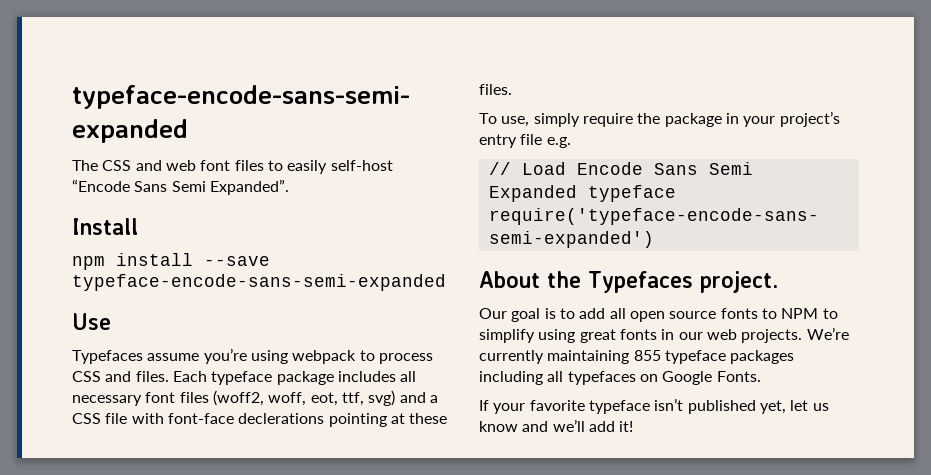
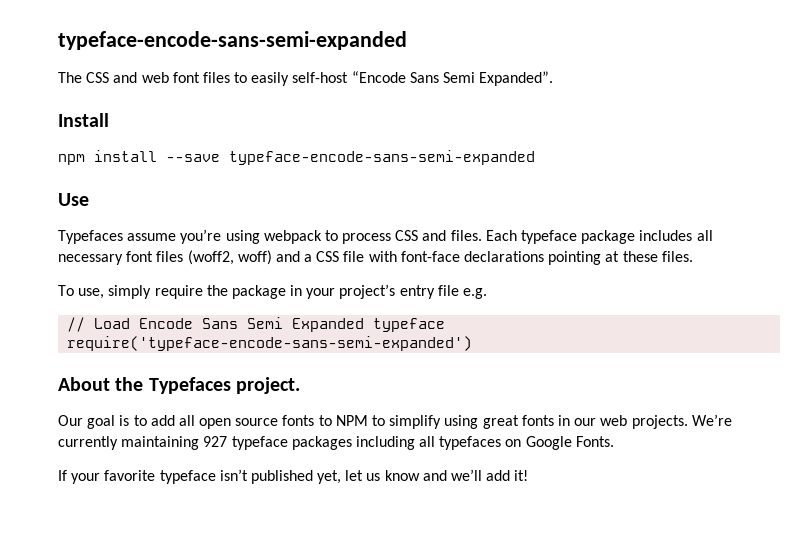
[268,390,396,406] woff, eot, ttf, svg) -> [237,250,272,265] woff)
[238,413,325,424] declerations -> [464,251,545,262] declarations
[633,350,661,361] 855 -> [203,436,228,447] 927

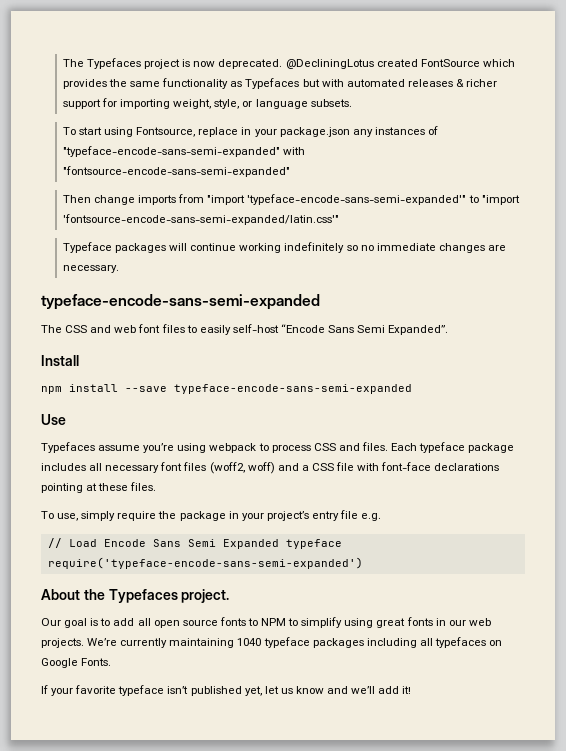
(58, 40) none -> [62,58,515,69] [62,78,498,89] [62,98,352,109] [62,126,438,137] [62,146,306,157] [62,166,290,177] [62,194,520,205] [62,214,339,225] [62,242,506,253] [62,265,119,273] The Typefaces project is now deprecated. @DecliningLotus created FontSource which provides the same functionality as Typefaces but with automated releases & richer support for importing weight, style, or language subsets. // To start using Fontsource, replace in your package.json any instances of "typeface-encode-sans-semi-expanded" with "fontsource-encode-sans-semi-expanded" // Then change imports from "import 'typeface-encode-sans-semi-expanded'" to "import 'fontsource-encode-sans-semi-expanded/latin.css'" // Typeface packages will continue working indefinitely so no immediate changes are necessary. //
[203,436,228,447] 927 -> [237,638,262,646] 1040

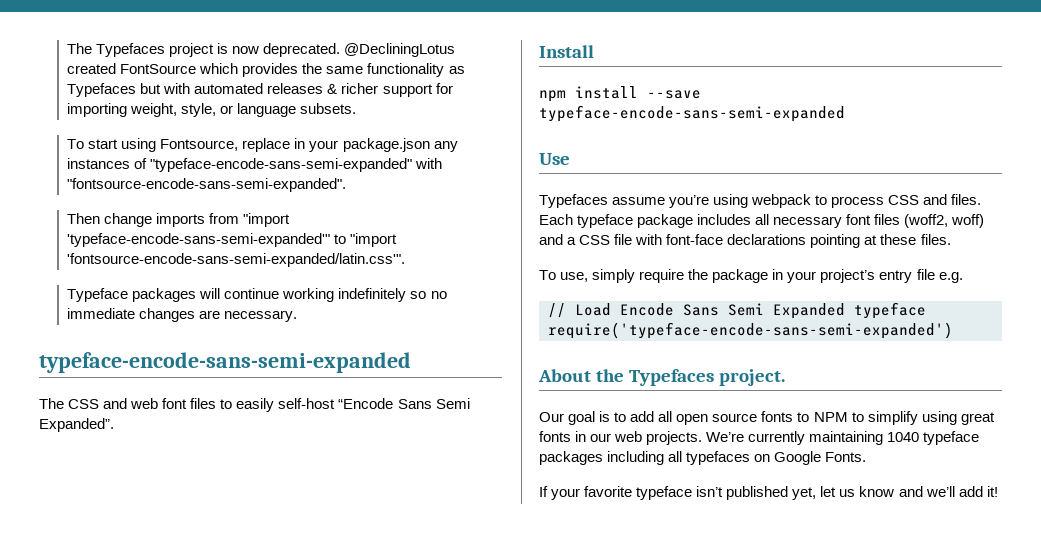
[62,166,290,177] "fontsource-encode-sans-semi-expanded" -> [67,178,347,192] "fontsource-encode-sans-semi-expanded".
[62,214,339,225] 'fontsource-encode-sans-semi-expanded/latin.css'" -> [67,253,406,267] 'fontsource-encode-sans-semi-expanded/latin.css'".

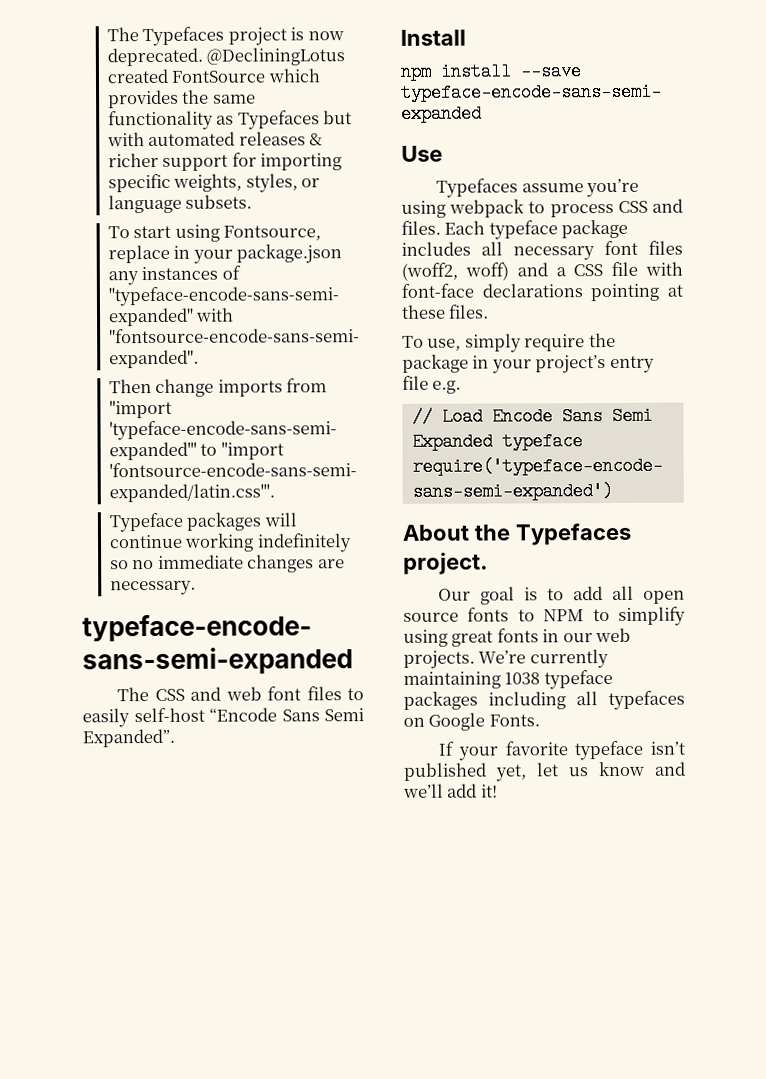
[130,103,217,117] weight, style, -> [107,173,298,193] specific weights, styles,
[887,432,920,442] 1040 -> [504,672,541,685] 1038

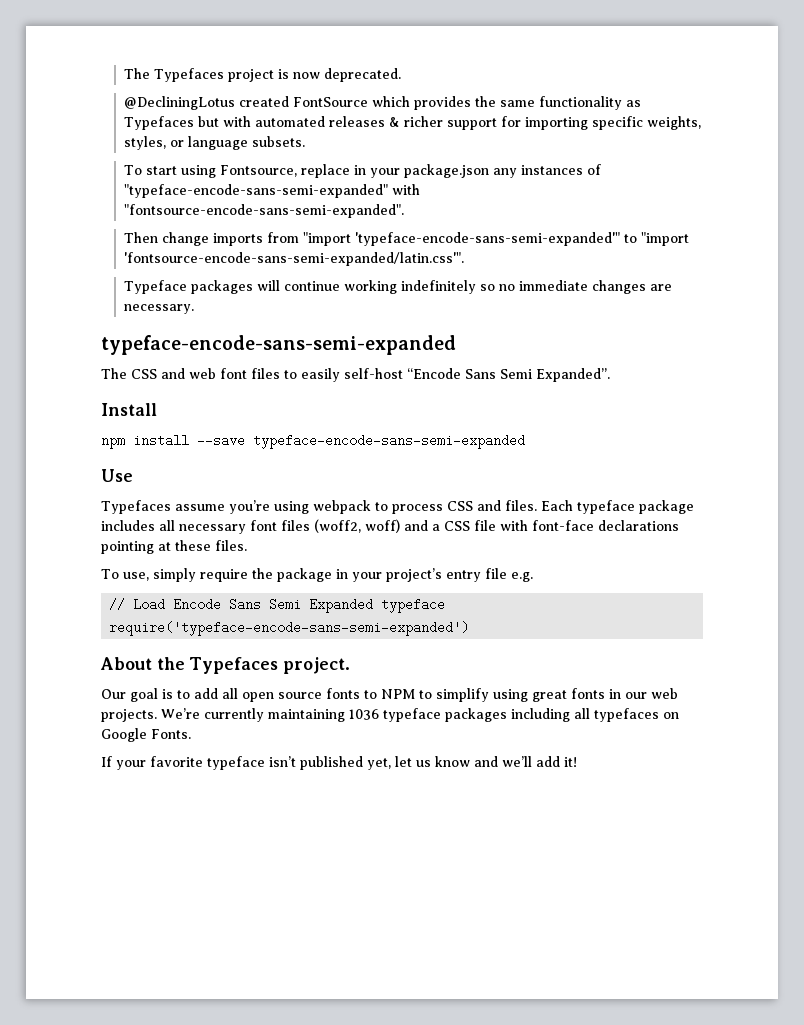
(203, 57) none -> (402, 75) //
[504,672,541,685] 1038 -> [349,709,379,720] 1036

